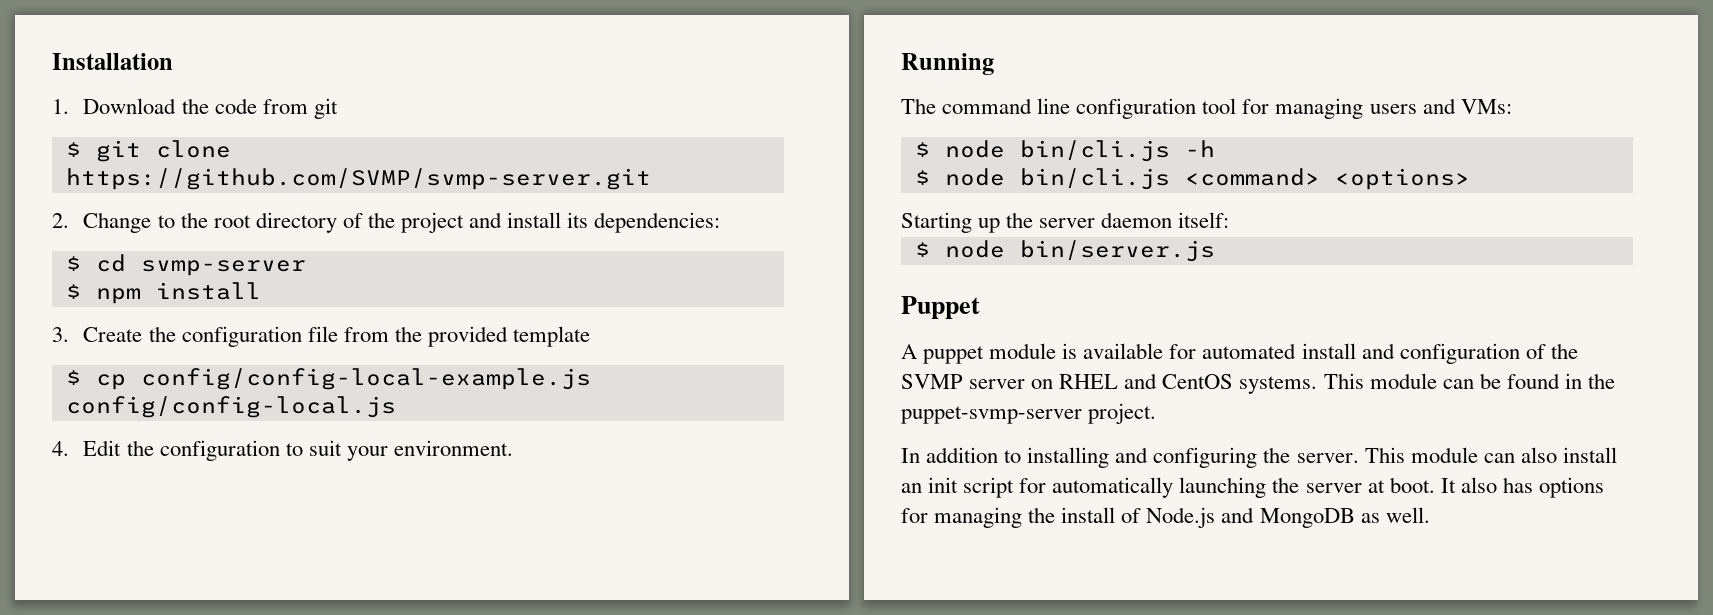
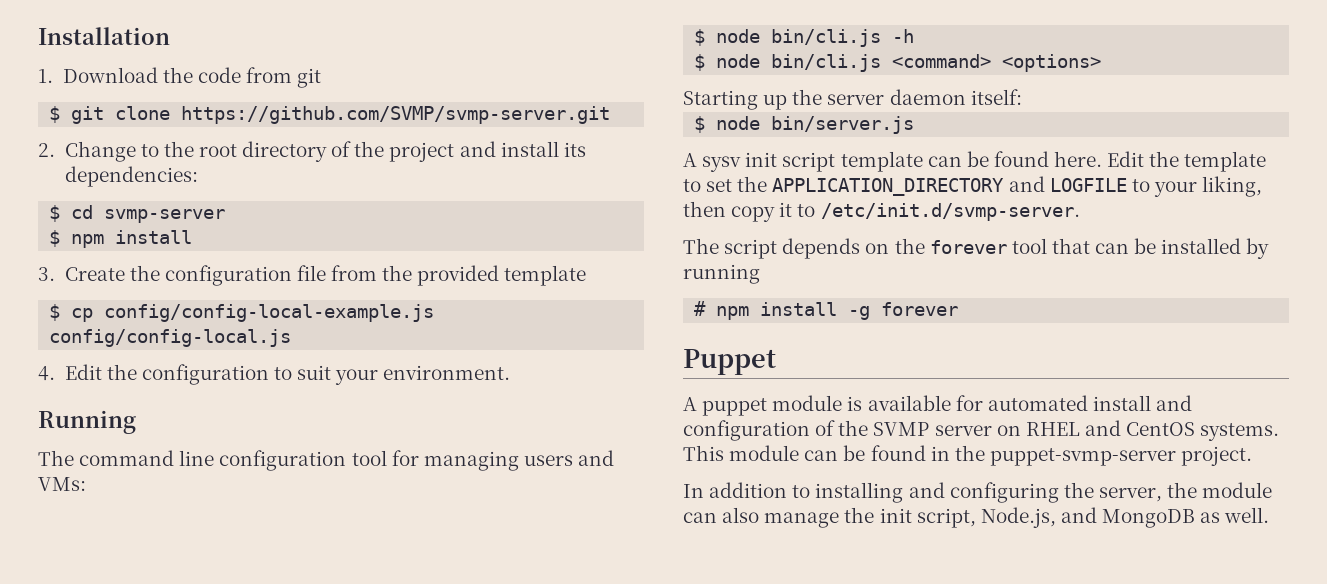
(1215, 251) none -> [683,151,1267,172] [683,176,1263,197] [683,201,1080,222] [683,238,1270,259] [683,264,760,284] [694,301,959,320] // A sysv init script template can be found here. Edit the template to set the APPLICATION_DIRECTORY and LOGFILE to your liking, then copy it to /etc/init.d/svmp-server. // The script depends on the forever tool that can be installed by running // # npm install -g forever
[1296,447,1405,463] server. This -> [1098,482,1198,502] server, the
[1562,447,1617,463] [901,477,1604,498] [901,507,1216,528] install an init script for automatically launching the server at boot. It also has options for managing the install of Node.js -> [764,507,1056,528] manage the init script, Node.js,

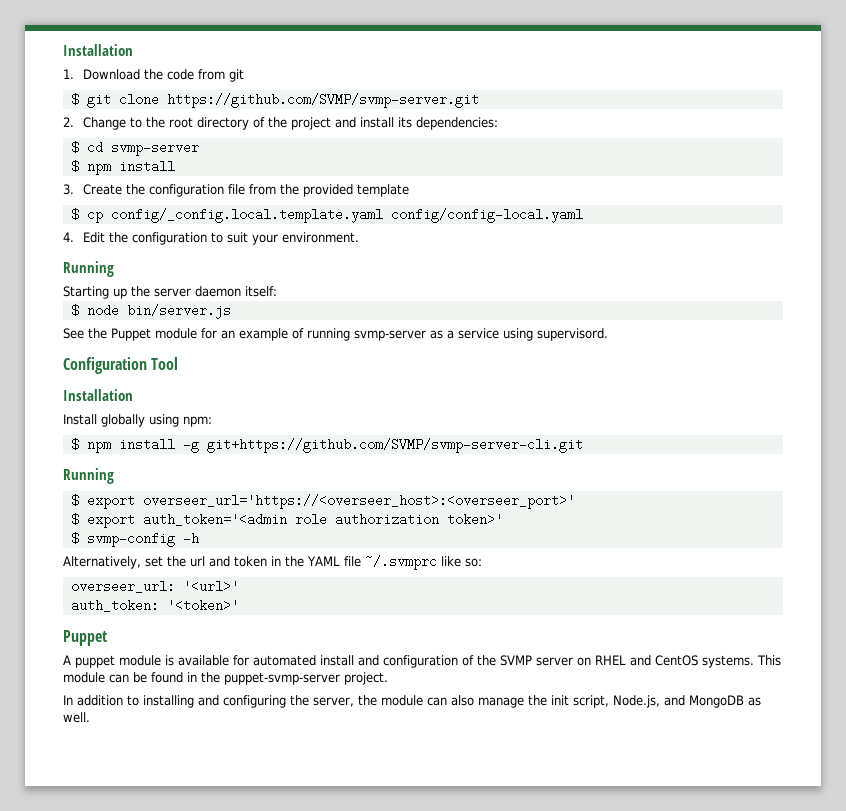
[104,304,435,322] [49,329,292,347] config/config-local-example.js config/config-local.js -> [110,208,583,223] config/_config.local.template.yaml config/config-local.yaml
[38,450,615,471] [38,477,86,491] [694,29,915,47] [694,54,1102,72] // The command line configuration tool for managing users and VMs: // $ node bin/cli.js -h // $ node bin/cli.js <command> <options> -> (114, 269) none
[683,151,1267,172] [683,176,1263,197] [683,201,1080,222] [683,238,1270,259] [683,264,760,284] [694,301,959,320] A sysv init script template can be found here. Edit the template to set the APPLICATION_DIRECTORY and LOGFILE to your liking, then copy it to /etc/init.d/svmp-server. // The script depends on the forever tool that can be installed by running // # npm install -g forever -> [63,328,608,341] [63,357,179,374] [63,389,133,401] [63,414,212,427] [70,438,583,453] [63,468,114,484] [70,494,575,509] [70,513,503,528] [70,532,199,547] [63,555,482,570] [70,580,239,593] [70,599,239,612] See the Puppet module for an example of running svmp-server as a service using supervisord. // Configuration Tool // Installation // Install globally using npm: // $ npm install -g git+https://github.com/SVMP/svmp-server-cli.git // Running // $ export overseer_url='https://<overseer_host>:<overseer_port>' // $ export auth_token='<admin role authorization token>' // $ svmp-config -h // Alternatively, set the url and token in the YAML file ~/.svmprc like so: // overseer_url: '<url>' // auth_token: '<token>'

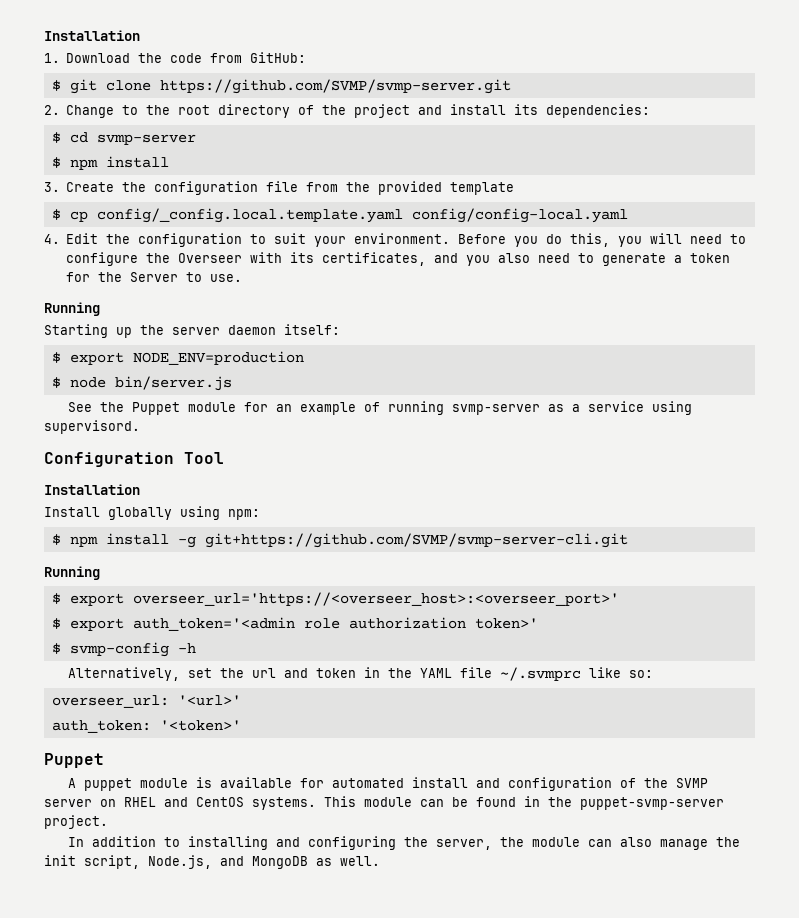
[229,69,245,82] git -> [250,52,307,63] GitHub:
(360, 237) none -> [458,233,747,247] [66,252,731,266] [66,272,243,282] Before you do this, you will need to configure the Overseer with its certificates, and you also need to generate a token for the Server to use.
(277, 291) none -> [51,351,304,365] // $ export NODE_ENV=production

